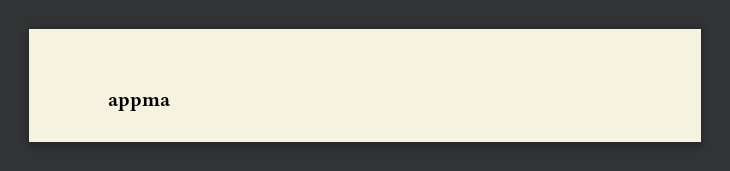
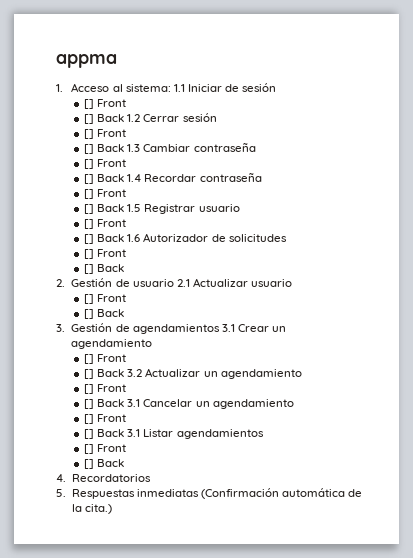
(171, 103) none -> [56,83,277,92] [84,99,127,109] [84,113,217,124] [84,129,127,139] [84,143,256,154] [84,159,127,169] [84,173,262,184] [84,189,127,199] [84,204,240,214] [84,219,127,229] [84,233,287,244] [84,249,127,259] [84,264,125,274] [56,278,293,287] [84,294,127,304] [84,309,125,319] [56,323,287,334] [71,339,153,349] [84,354,127,364] [84,368,302,379] [84,384,127,394] [84,399,294,409] [84,414,127,424] [84,429,264,439] [84,444,127,454] [84,459,125,469] [56,474,151,482] [56,488,363,499] [71,504,112,514] // 1. Acceso al sistema: 1.1 Iniciar de sesión // [] Front // [] Back 1.2 Cerrar sesión // [] Front // [] Back 1.3 Cambiar contraseña // [] Front // [] Back 1.4 Recordar contraseña // [] Front // [] Back 1.5 Registrar usuario // [] Front // [] Back 1.6 Autorizador de solicitudes // [] Front // [] Back // 2. Gestión de usuario 2.1 Actualizar usuario // [] Front // [] Back // 3. Gestión de agendamientos 3.1 Crear un agendamiento // [] Front // [] Back 3.2 Actualizar un agendamiento // [] Front // [] Back 3.1 Cancelar un agendamiento // [] Front // [] Back 3.1 Listar agendamientos // [] Front // [] Back // 4. Recordatorios // 5. Respuestas inmediatas (Confirmación automática de la cita.)

